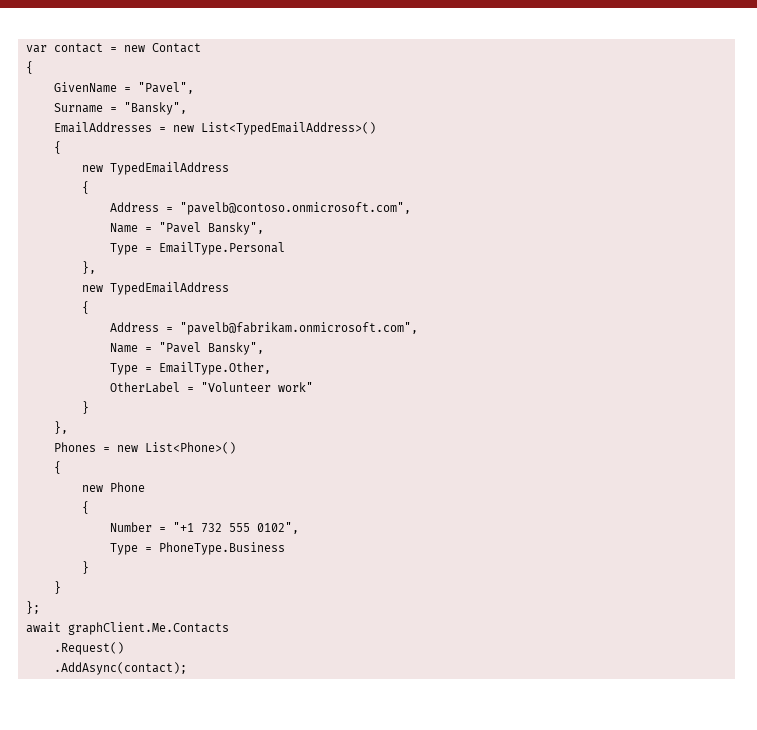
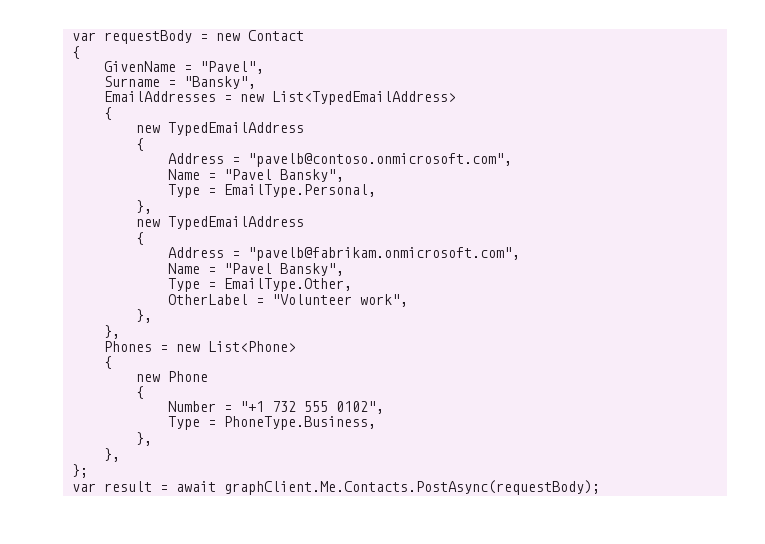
[25,43,103,53] var contact -> [72,30,192,44] var requestBody
[200,122,376,135] List<TypedEmailAddress>() -> [272,91,456,105] List<TypedEmailAddress>
[158,242,285,255] EmailType.Personal -> [224,184,376,198] EmailType.Personal,
[277,382,313,392] [81,401,89,414] work" // } -> [360,294,408,307] [136,309,152,323] work", // },
[144,442,236,454] List<Phone>() -> [208,341,296,352] List<Phone>
[158,542,285,555] [81,561,89,574] [53,581,61,594] [25,601,40,614] [25,622,229,635] [53,642,124,655] [53,662,187,675] PhoneType.Business // } // } // }; // await graphClient.Me.Contacts // .Request() // .AddAsync(contact); -> [224,416,376,430] [136,432,152,446] [104,448,120,462] [72,464,88,478] [72,480,600,495] PhoneType.Business, // }, // }, // }; // var result = await graphClient.Me.Contacts.PostAsync(requestBody);

